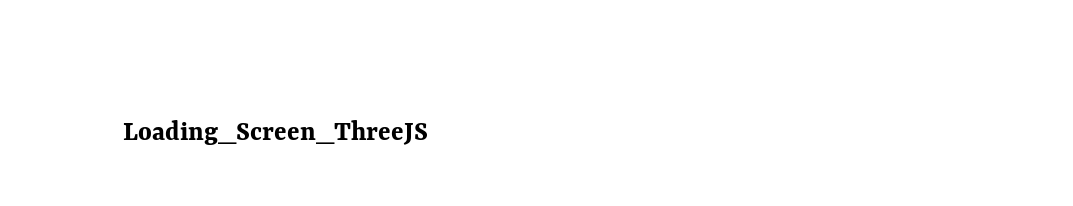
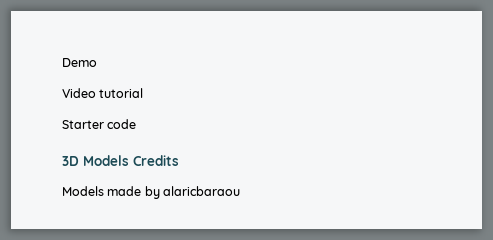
[123,120,428,145] Loading_Screen_ThreeJS -> [62,58,97,67] [62,88,144,98] [62,119,137,129] [62,155,179,166] [62,186,241,199] Demo // Video tutorial // Starter code // 3D Models Credits // Models made by alaricbaraou

